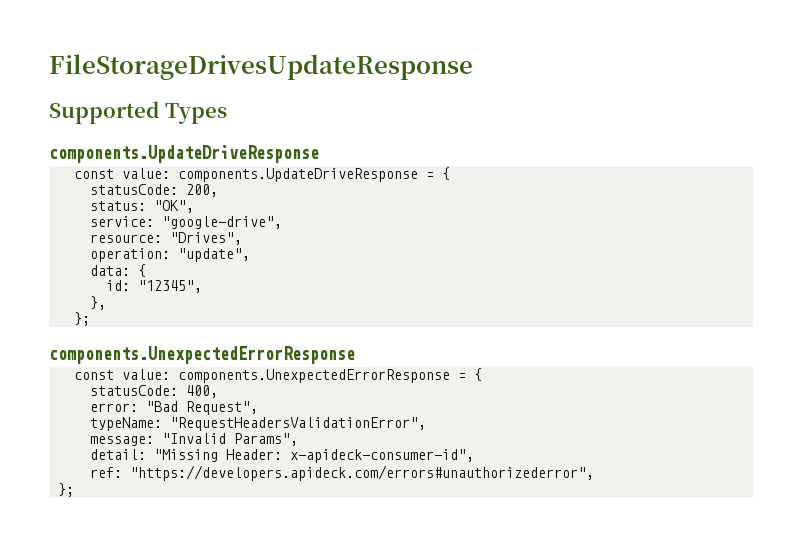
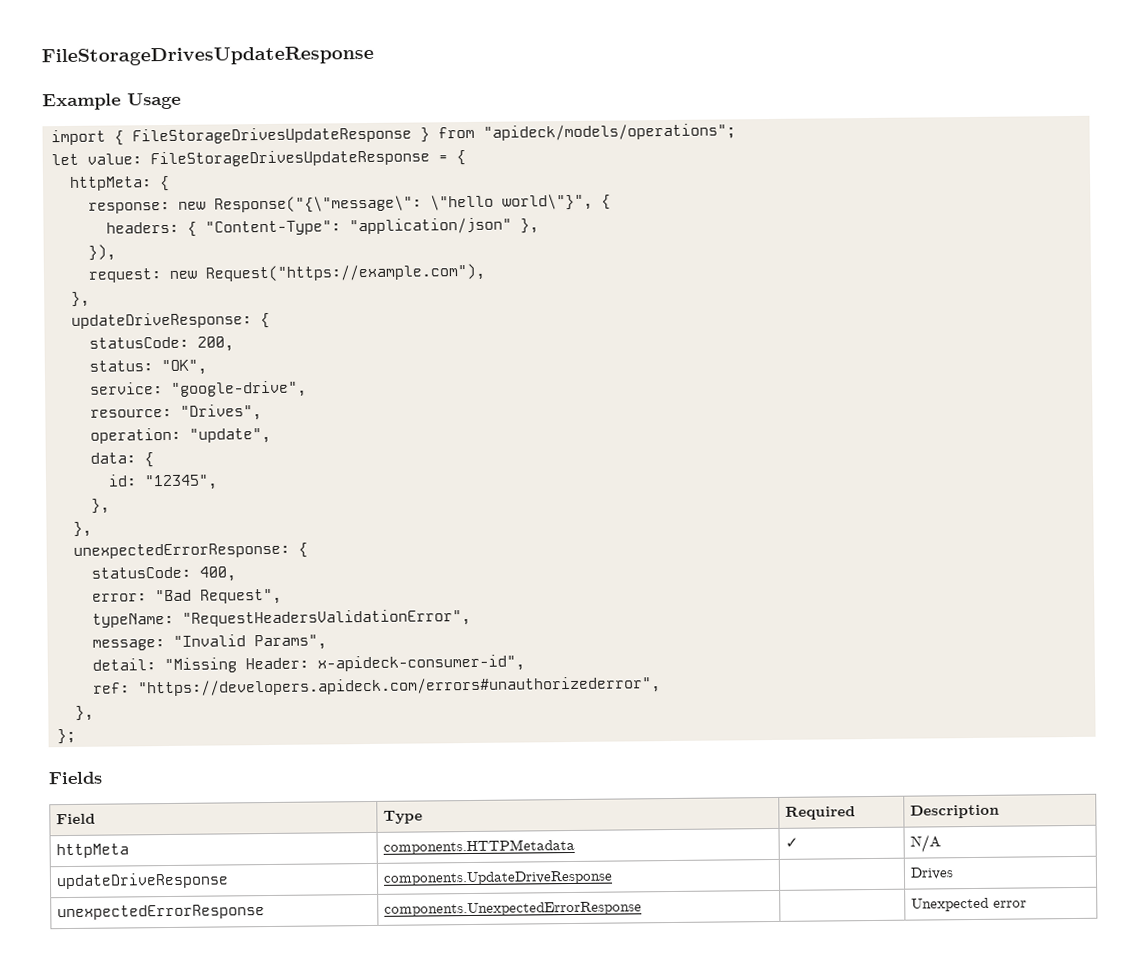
[49,101,227,124] [49,145,319,163] [74,168,435,182] Supported Types // components.UpdateDriveResponse // const value: components.UpdateDriveResponse = -> [42,92,181,111] [51,123,736,146] [51,149,466,168] [69,175,170,192] [88,193,611,214] [106,217,539,237] [88,244,116,261] [88,263,486,283] [71,291,90,307] [71,312,252,329] Example Usage // import { FileStorageDrivesUpdateResponse } from "apideck/models/operations"; // let value: FileStorageDrivesUpdateResponse = { // httpMeta: { // response: new Response("{\"message\": \"hello world\"}", { // headers: { "Content-Type": "application/json" }, // }), // request: new Request("https://example.com"), // }, // updateDriveResponse:
[74,312,91,326] [49,346,355,364] [74,369,467,383] }; // components.UnexpectedErrorResponse // const value: components.UnexpectedErrorResponse = -> [73,521,92,537] [73,542,290,559] }, // unexpectedErrorResponse:
[58,483,75,497] // }; -> [75,705,94,721] [57,728,76,745] [48,771,103,785] [55,813,96,825] [382,810,423,824] [784,806,856,820] [909,804,1000,819] [55,843,129,859] [382,838,575,855] [784,837,799,848] [909,834,941,853] [55,872,229,890] [382,870,613,886] [909,867,954,880] [56,904,265,921] [383,901,642,917] [910,897,1027,912] // }, // }; // Fields // Field | Type | Required | Description // httpMeta | components.HTTPMetadata | ✓ | N/A // updateDriveResponse | components.UpdateDriveResponse | | Drives // unexpectedErrorResponse | components.UnexpectedErrorResponse | | Unexpected error

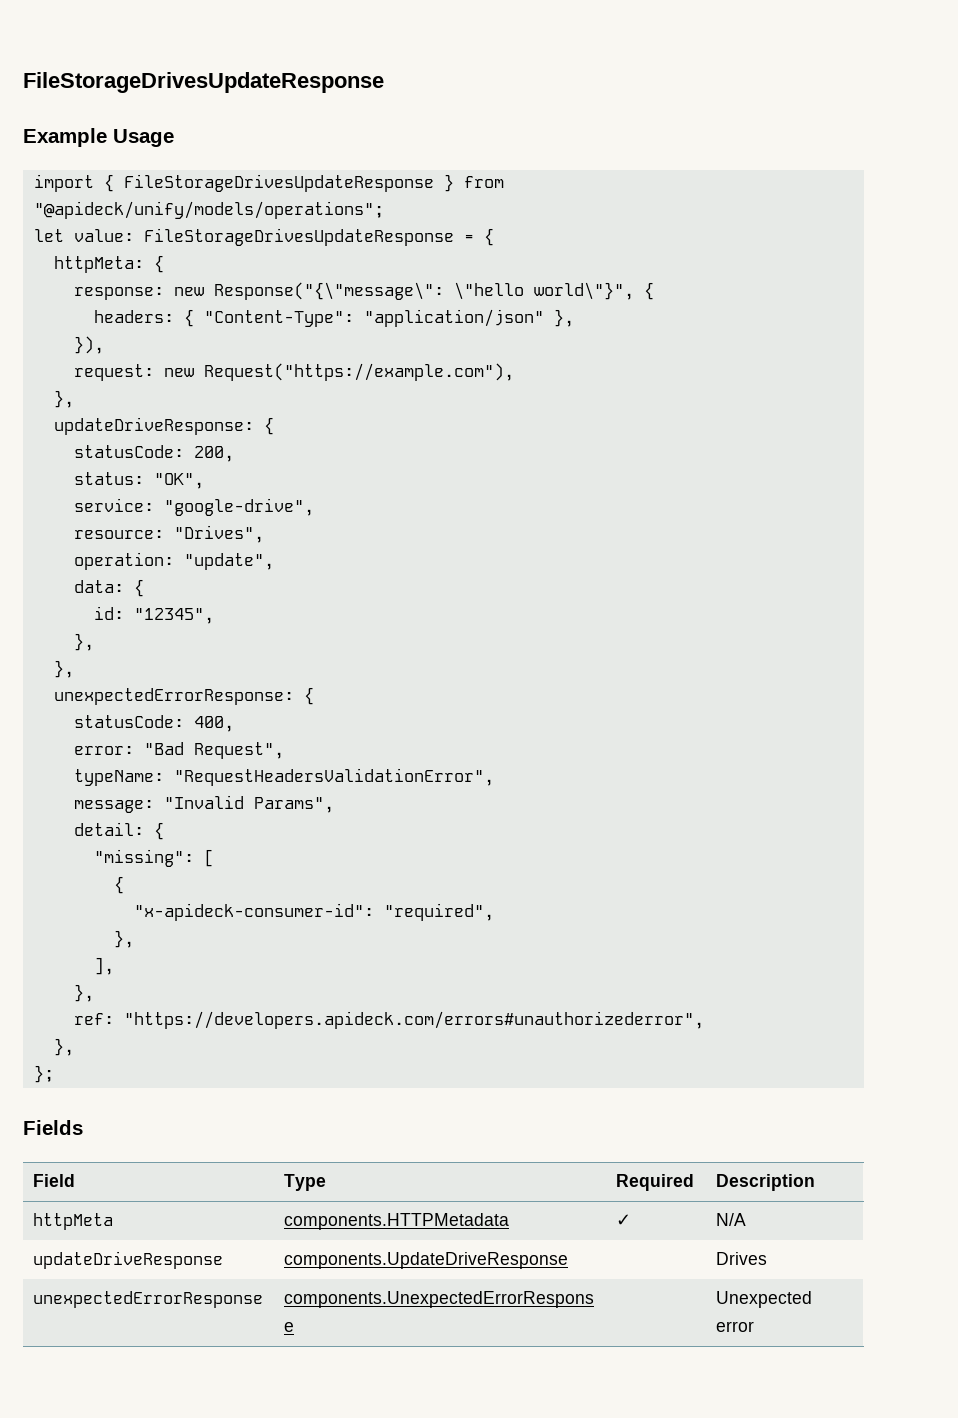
[483,123,736,141] "apideck/models/operations"; -> [33,201,384,219] "@apideck/unify/models/operations";
[164,654,525,674] "Missing Header: x-apideck-consumer-id", -> [153,822,164,840] [93,849,214,867] [113,876,124,894] [133,903,494,921] [113,930,134,948] [93,957,114,975] [73,984,94,1002] { // "missing": [ // { // "x-apideck-consumer-id": "required", // }, // ], // },

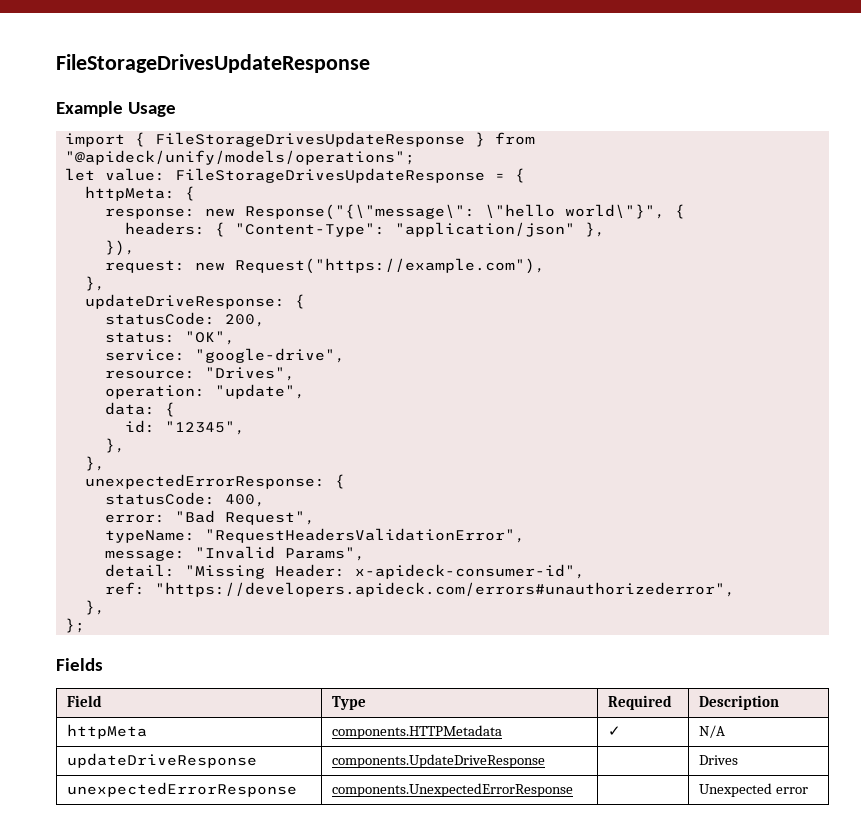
[153,822,164,840] [93,849,214,867] [113,876,124,894] [133,903,494,921] [113,930,134,948] [93,957,114,975] [73,984,94,1002] { // "missing": [ // { // "x-apideck-consumer-id": "required", // }, // ], // }, -> [184,564,585,579] "Missing Header: x-apideck-consumer-id",

